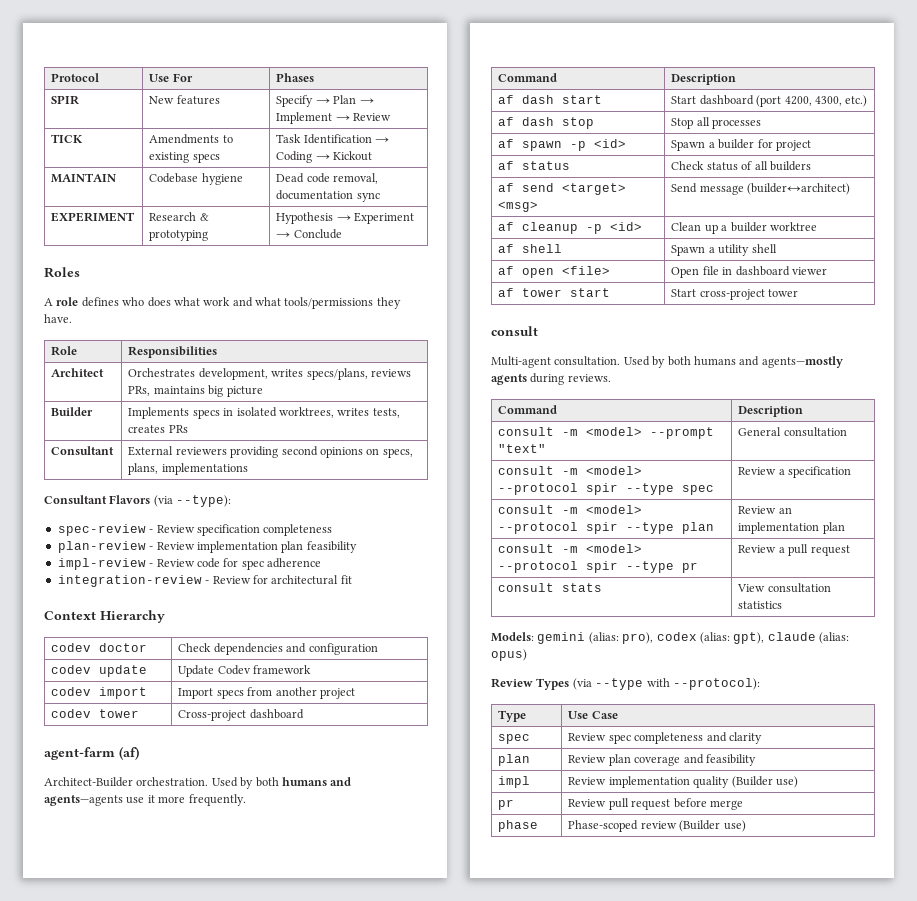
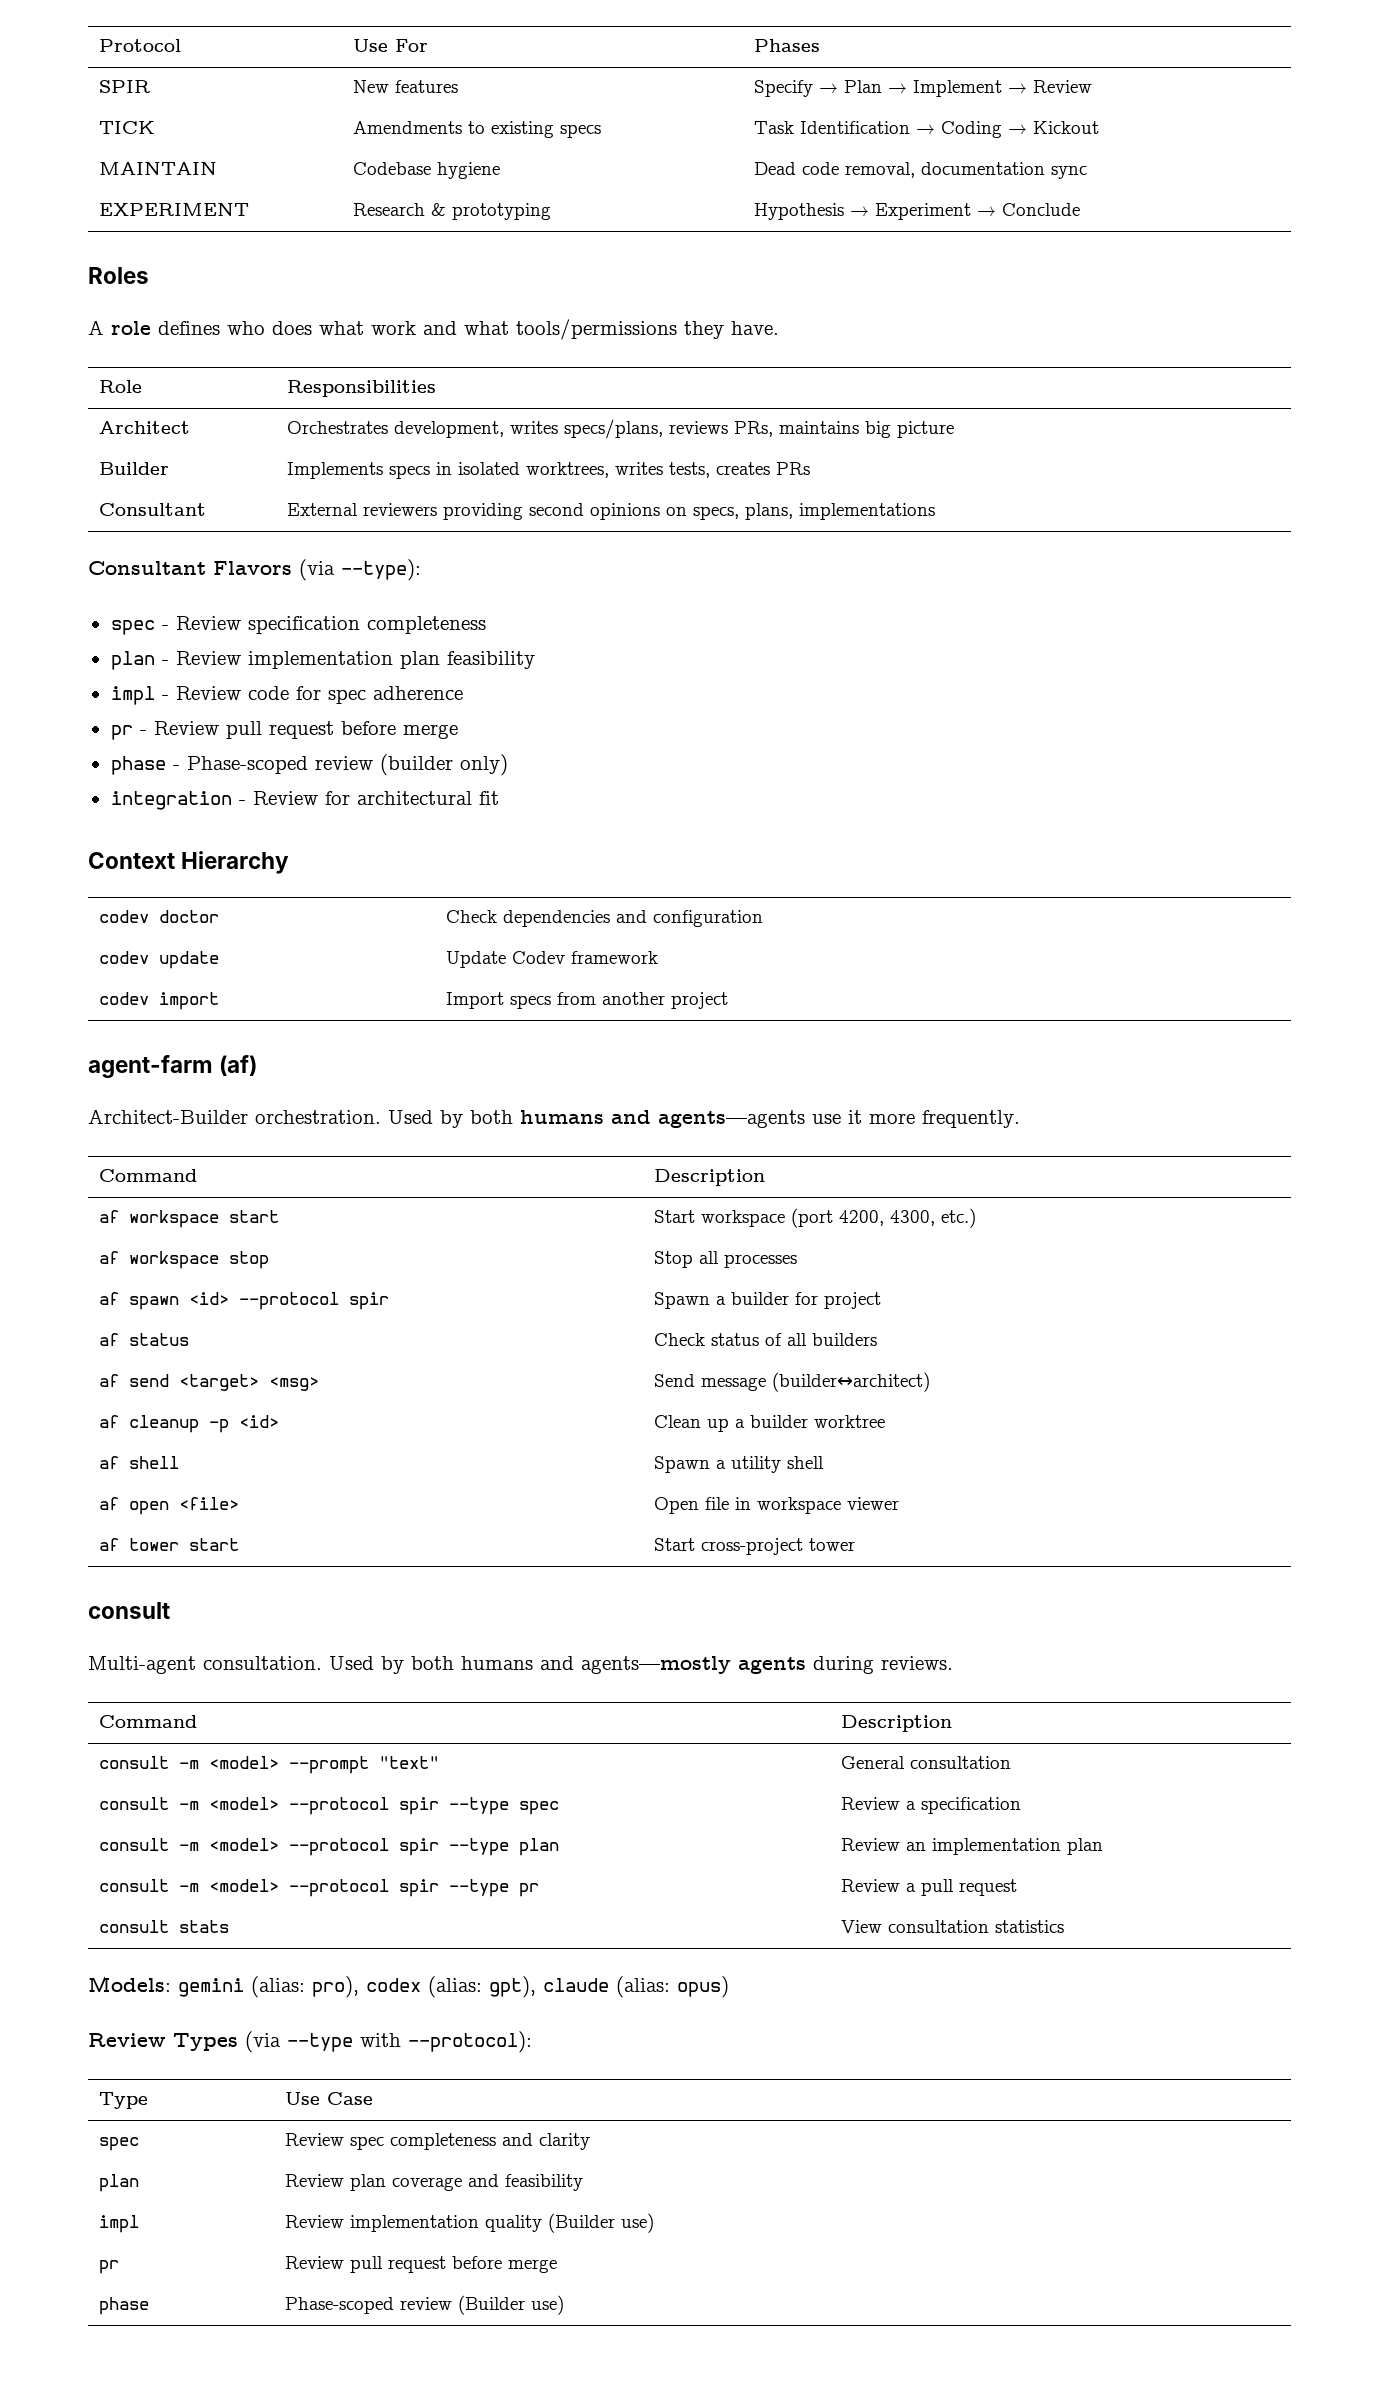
[57,524,146,536] spec-review -> [110,620,155,635] spec
[57,541,146,553] plan-review -> [110,651,155,670] plan
[57,558,146,570] impl-review -> [110,686,155,705] impl
[57,575,202,587] integration-review -> [110,721,458,740] [110,754,508,776] [110,791,232,810] pr - Review pull request before merge // phase - Phase-scoped review (builder only) // integration
[51,709,140,718] [178,709,304,721] // codev tower | Cross-project dashboard -> (728, 1000) none
[522,95,603,104] [671,95,754,105] dash start | Start dashboard -> [128,1210,279,1228] [653,1210,785,1227] workspace start | Start workspace
[522,117,555,126] dash -> [128,1251,219,1269] workspace
[570,139,627,151] -p <id> -> [188,1292,389,1310] <id> --protocol spir
[735,266,790,276] dashboard -> [756,1497,841,1514] workspace

